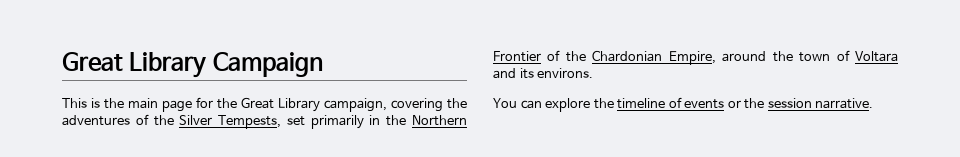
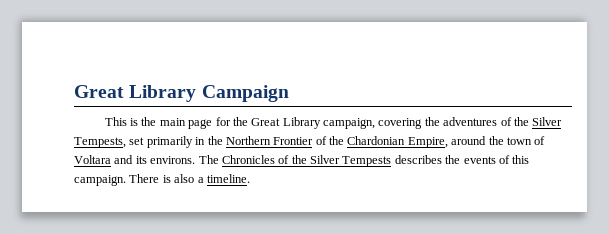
[493,97,874,112] // You can explore the timeline of events or the session narrative. -> [198,155,530,167] [74,174,250,186] The Chronicles of the Silver Tempests describes the events of this campaign. There is also a timeline.

